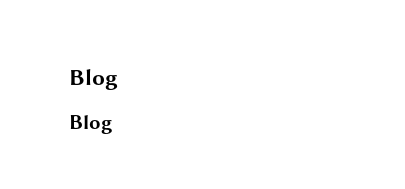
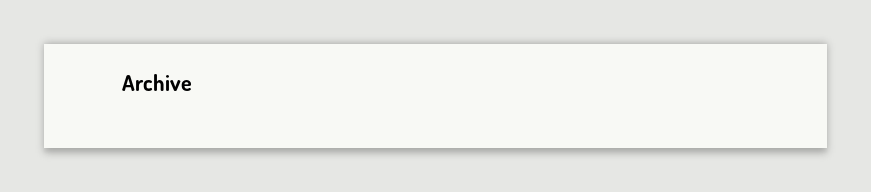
[69,69,118,90] [69,115,113,134] Blog // Blog -> [122,74,192,91] Archive

